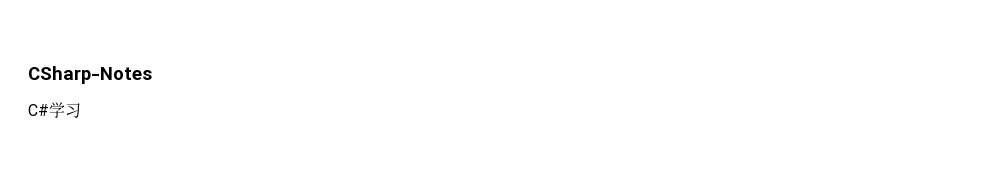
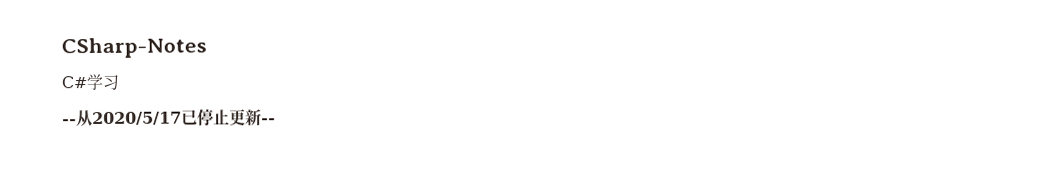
(81, 110) none -> [62,108,276,127] // --从2020/5/17已停止更新--

